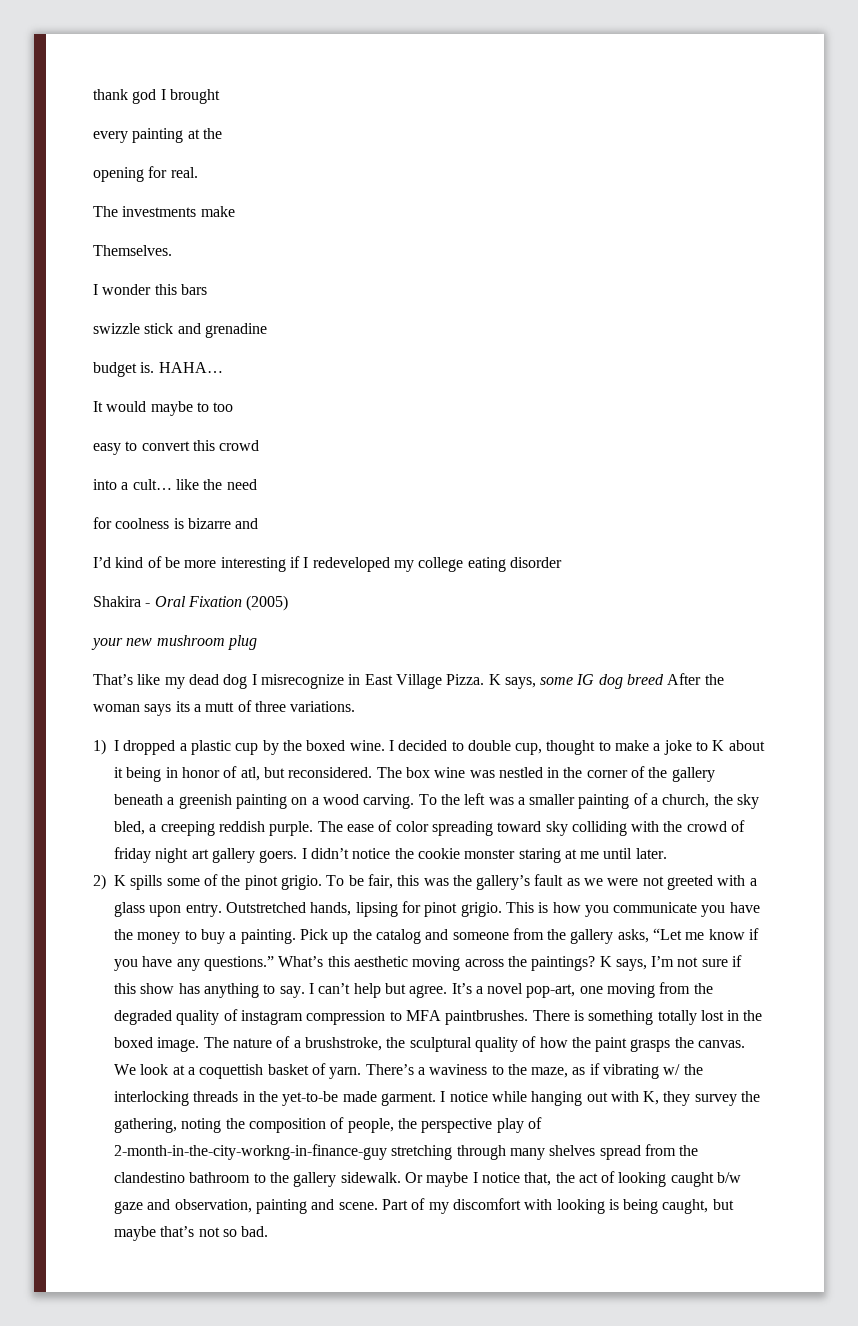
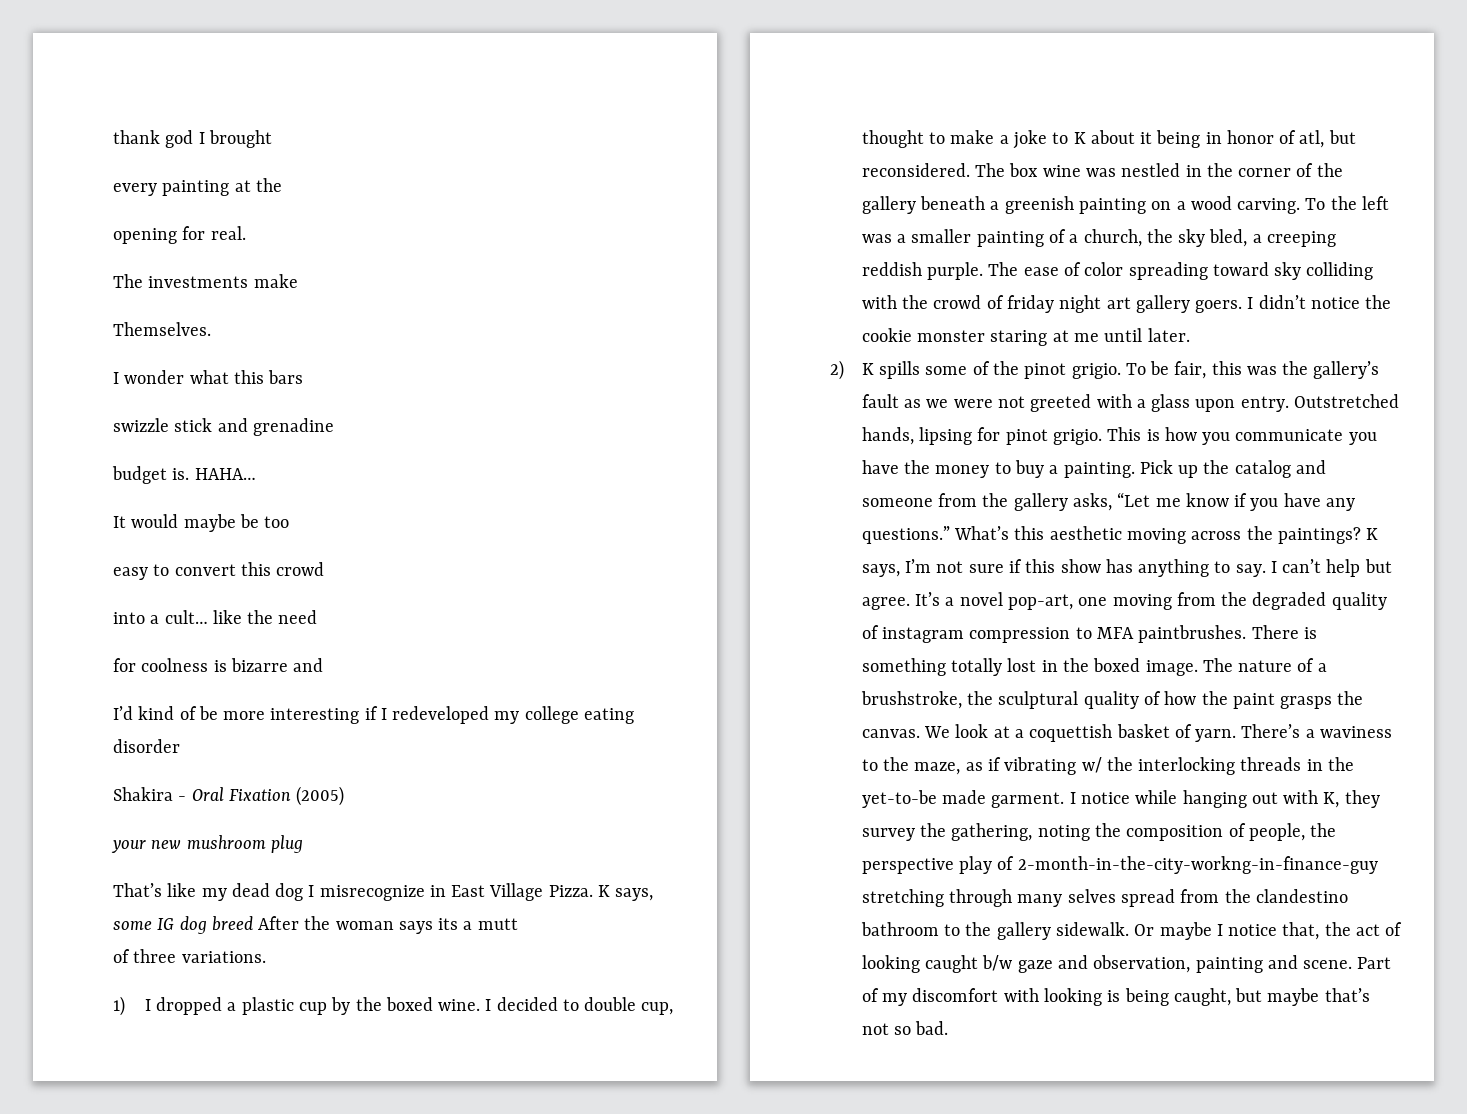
(152, 289) none -> [189,370,229,384] what
[196,402,209,412] to -> [239,514,259,528] be
(235, 707) none -> (518, 924) //
[549,1145,596,1156] shelves -> [1067,889,1116,903] selves

